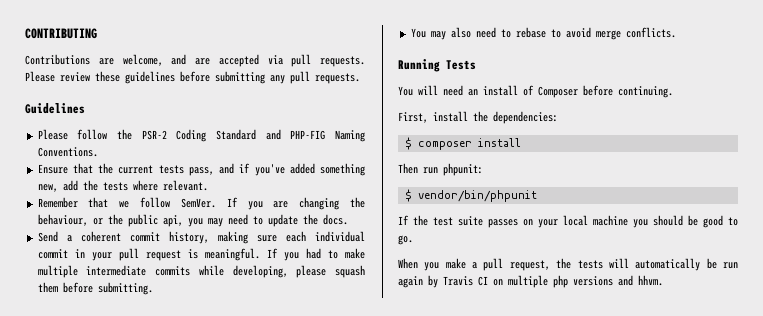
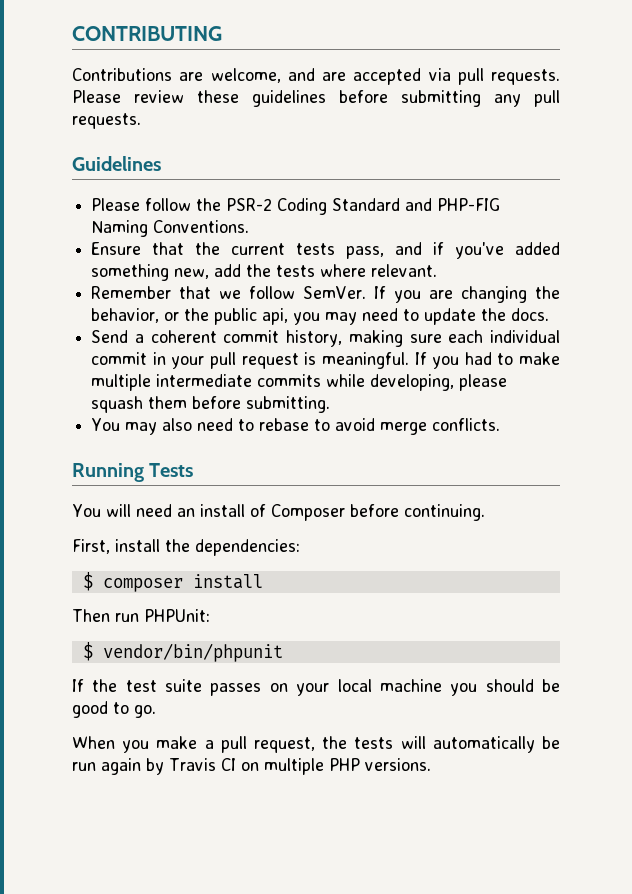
[37,214,88,226] behaviour, -> [91,308,160,323] behavior,
[443,163,483,176] phpunit: -> [144,609,210,622] PHPUnit:
[553,275,663,288] php versions and hhvm. -> [328,758,431,771] PHP versions.

